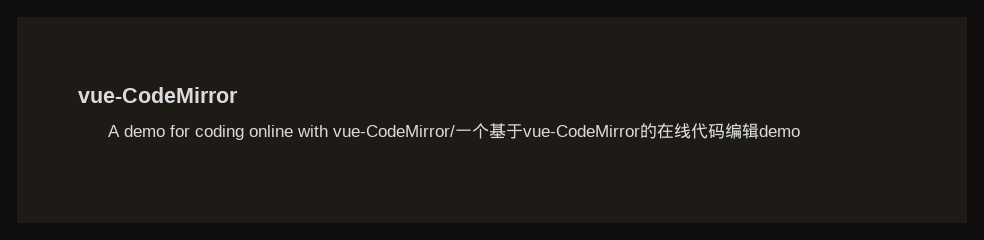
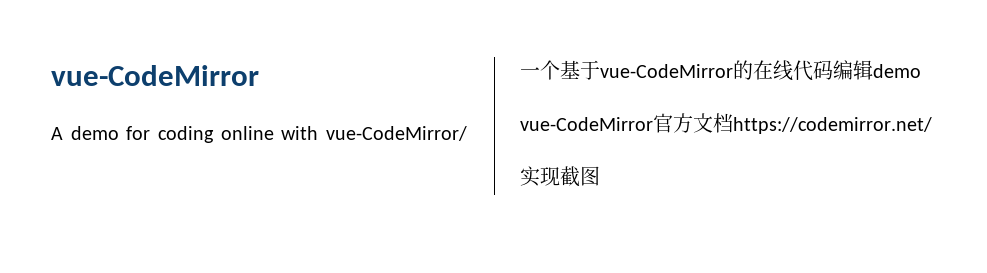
(801, 131) none -> [520,113,932,134] [520,166,600,187] // vue-CodeMirror官方文档https://codemirror.net/ // 实现截图

